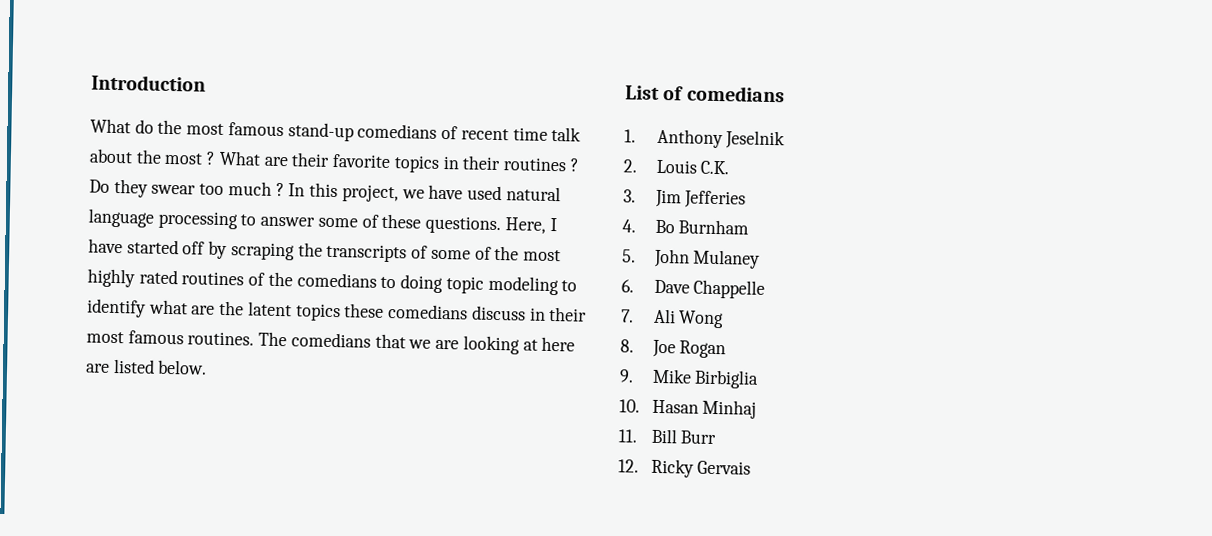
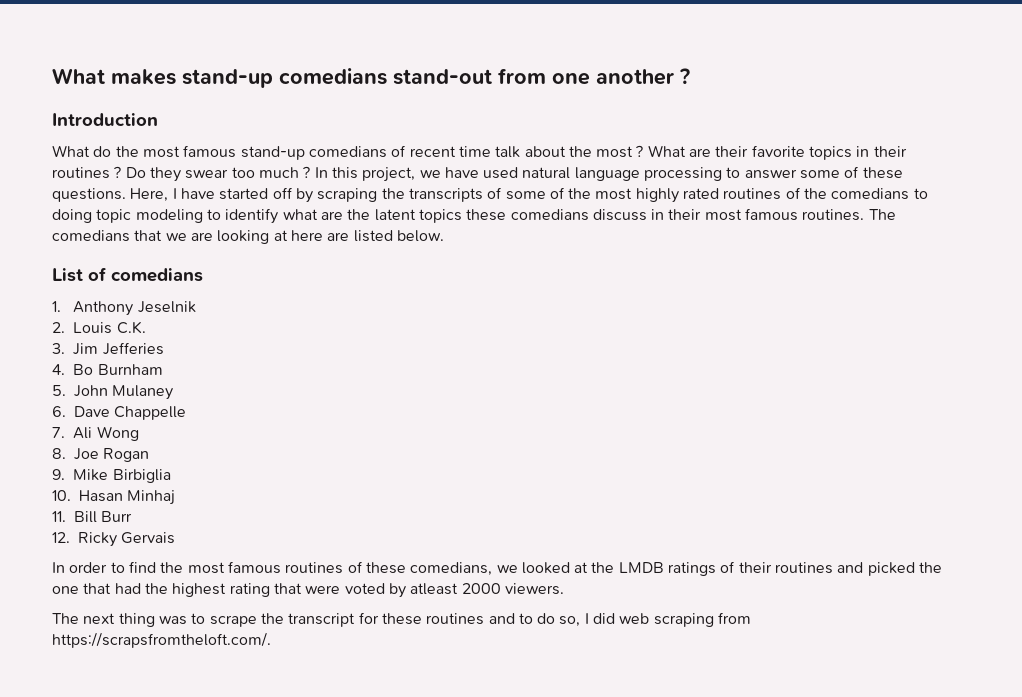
(91, 83) none -> [52,68,690,88] What makes stand-up comedians stand-out from one another ? //
(752, 467) none -> [52,561,943,576] [52,583,564,598] [52,612,752,627] [52,632,271,648] // In order to find the most famous routines of these comedians, we looked at the LMDB ratings of their routines and picked the one that had the highest rating that were voted by atleast 2000 viewers. // The next thing was to scrape the transcript for these routines and to do so, I did web scraping from https://scrapsfromtheloft.com/.

